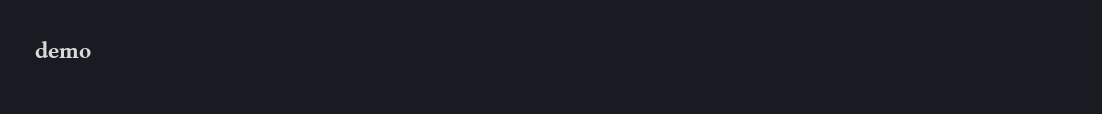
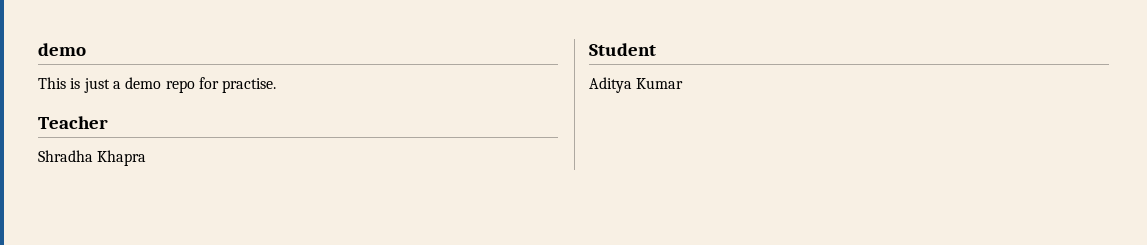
[35,41,91,58] demo -> [38,43,86,56] [38,77,277,93] [38,116,108,129] [38,150,147,166] [589,43,656,56] [589,77,684,93] demo // This is just a demo repo for practise. // Teacher // Shradha Khapra // Student // Aditya Kumar

